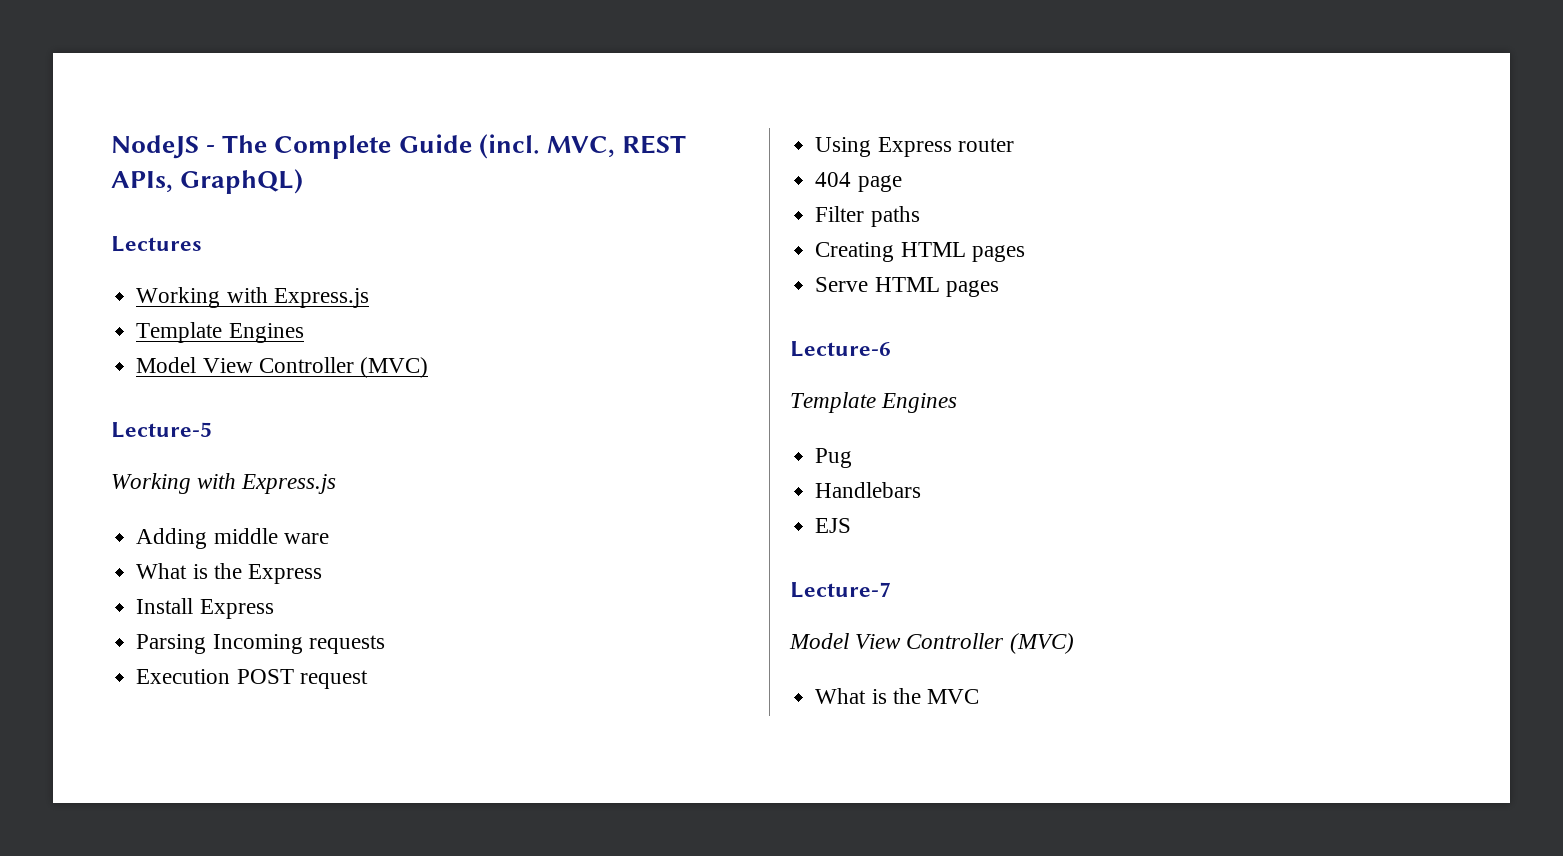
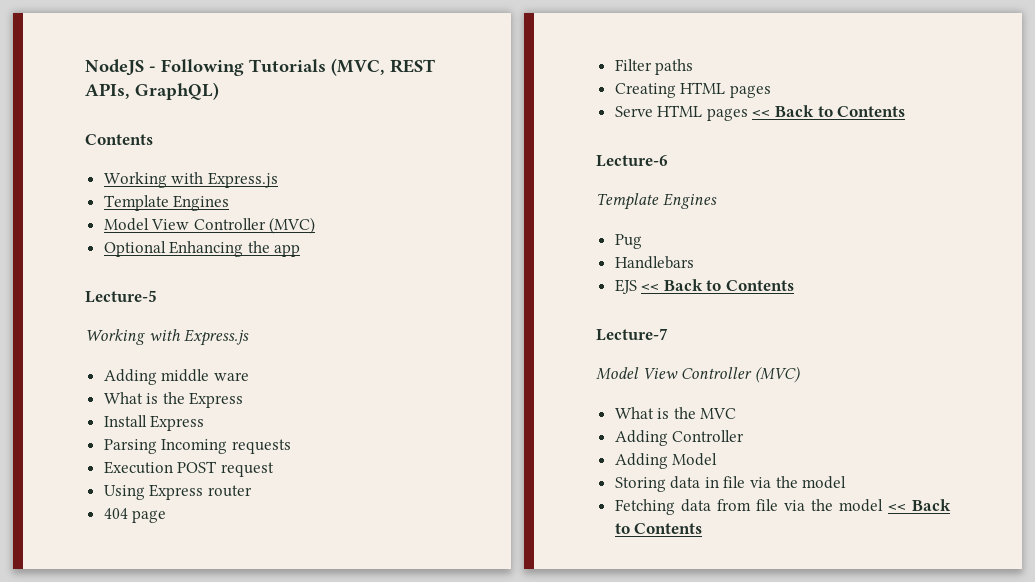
[222,134,615,159] The Complete Guide (incl. MVC, -> [161,58,385,76] Following Tutorials (MVC,
[111,236,202,252] Lectures -> [85,134,153,145] Contents
(428, 367) none -> [103,241,301,257] // Optional Enhancing the app
(999, 288) none -> [752,105,906,117] << Back to Contents
(852, 525) none -> [641,279,795,291] << Back to Contents
(979, 696) none -> [614,430,745,446] [614,453,718,469] [614,476,847,492] [614,499,951,515] [614,523,703,534] // Adding Controller // Adding Model // Storing data in file via the model // Fetching data from file via the model << Back to Contents

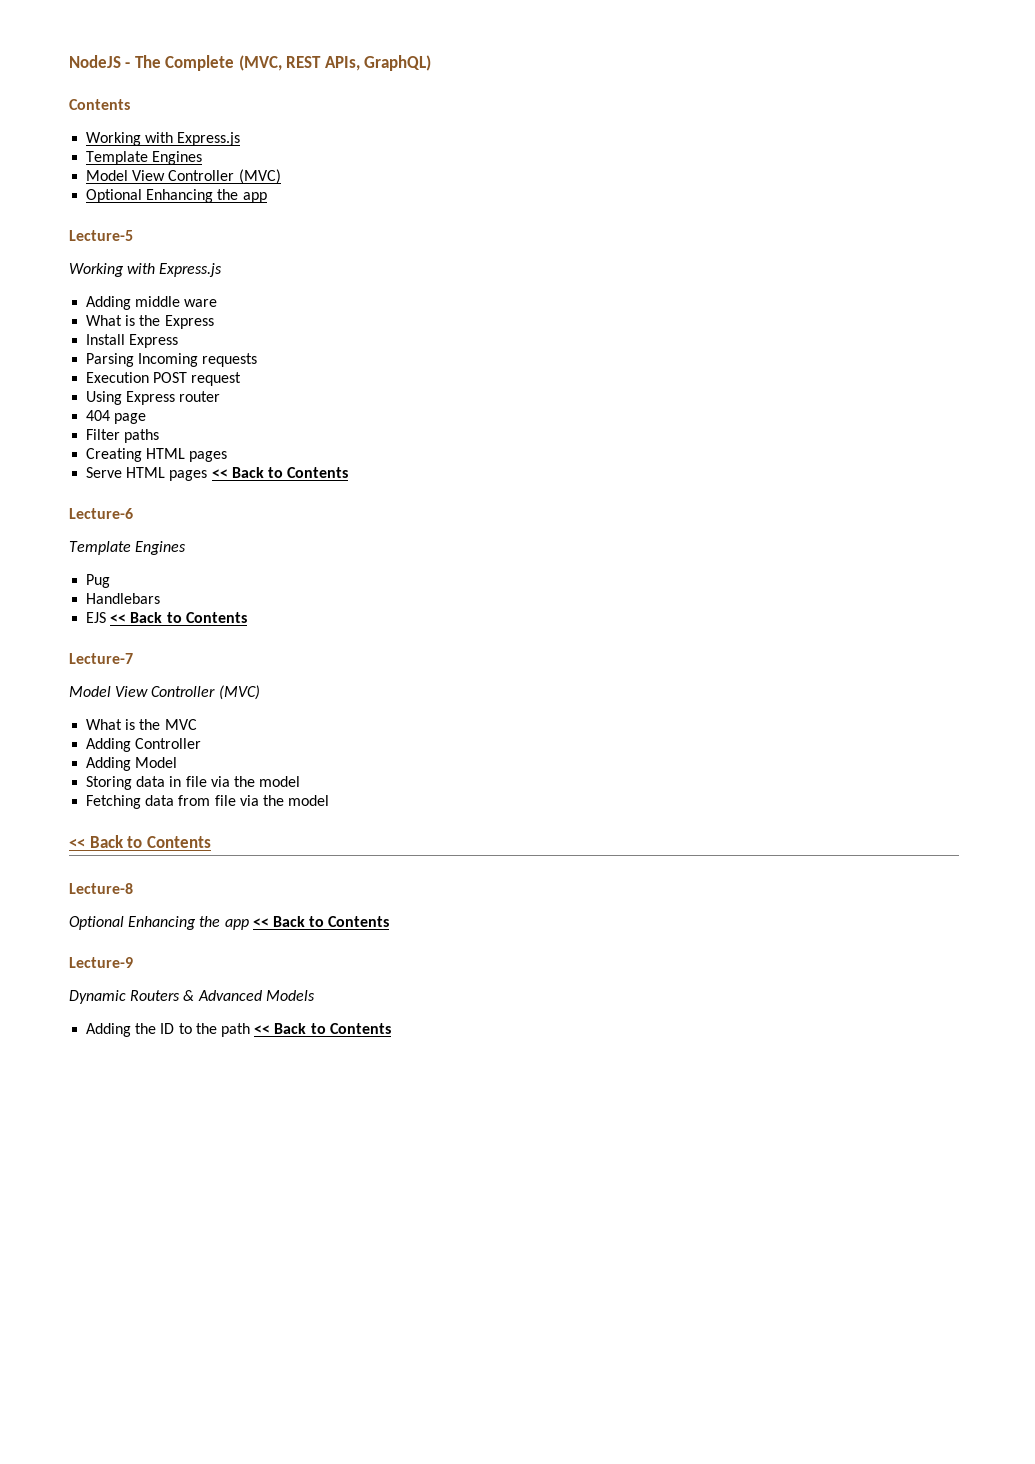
[161,59,326,76] Following Tutorials -> [134,55,235,71] The Complete
[887,499,951,511] [614,523,703,534] << Back to Contents -> [69,835,211,848] [69,883,133,894] [69,916,390,930] [69,957,133,968] [69,990,315,1004] [86,1023,391,1037] // << Back to Contents // Lecture-8 // Optional Enhancing the app << Back to Contents // Lecture-9 // Dynamic Routers & Advanced Models // Adding the ID to the path << Back to Contents

